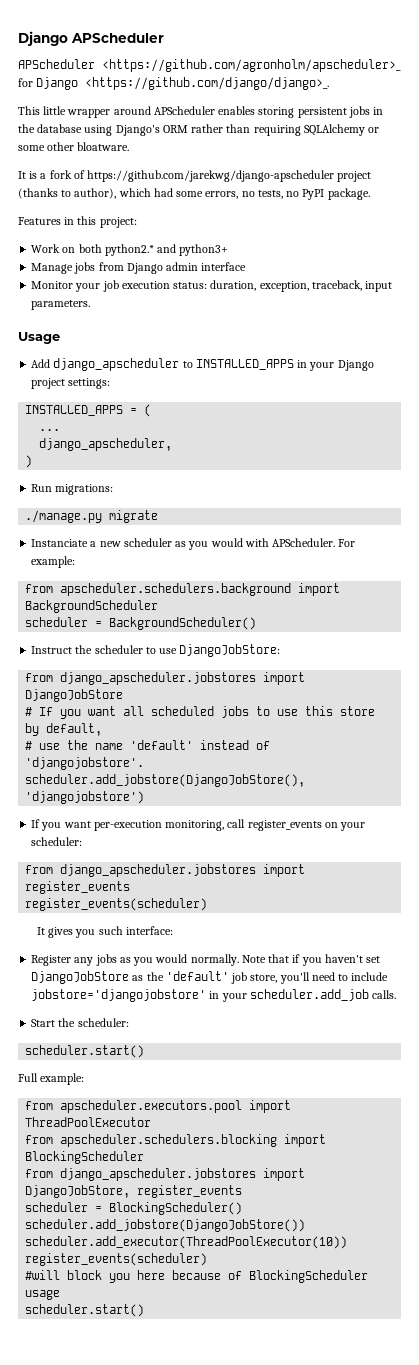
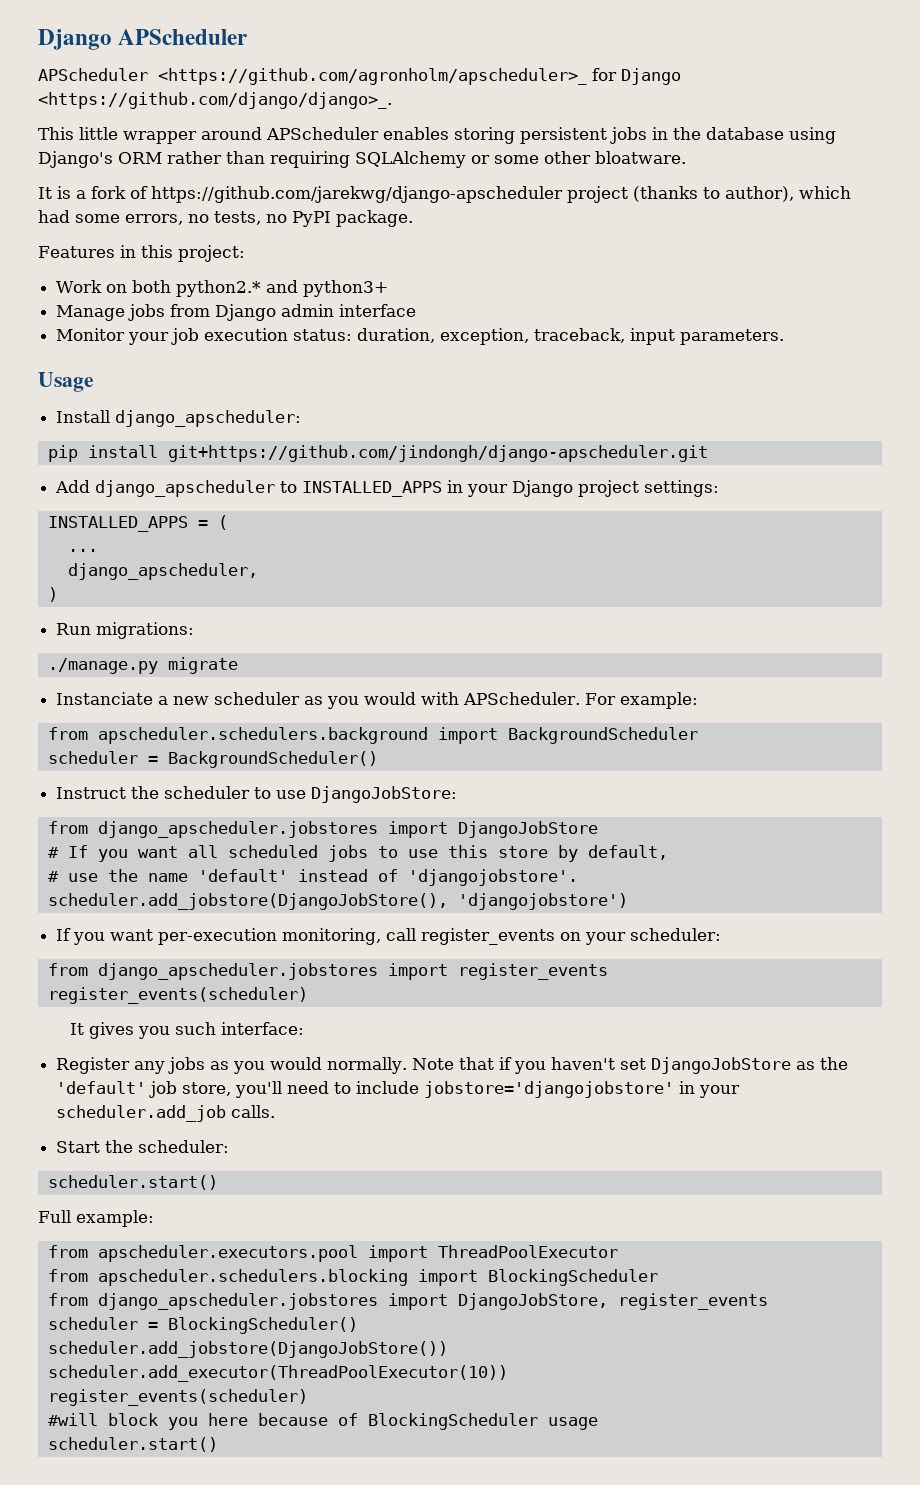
(60, 338) none -> [56,410,302,427] [47,445,708,462] // Install django_apscheduler: // pip install git+https://github.com/jindongh/django-apscheduler.git

